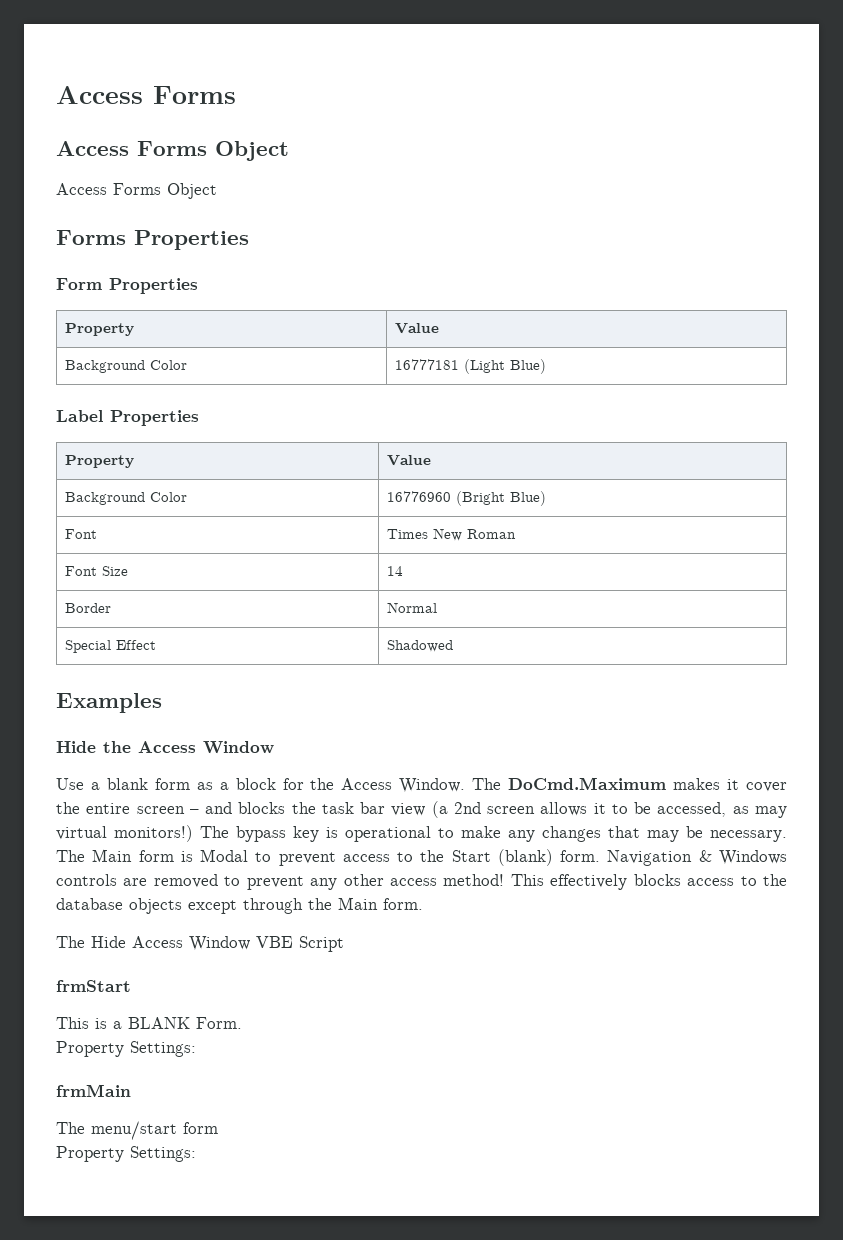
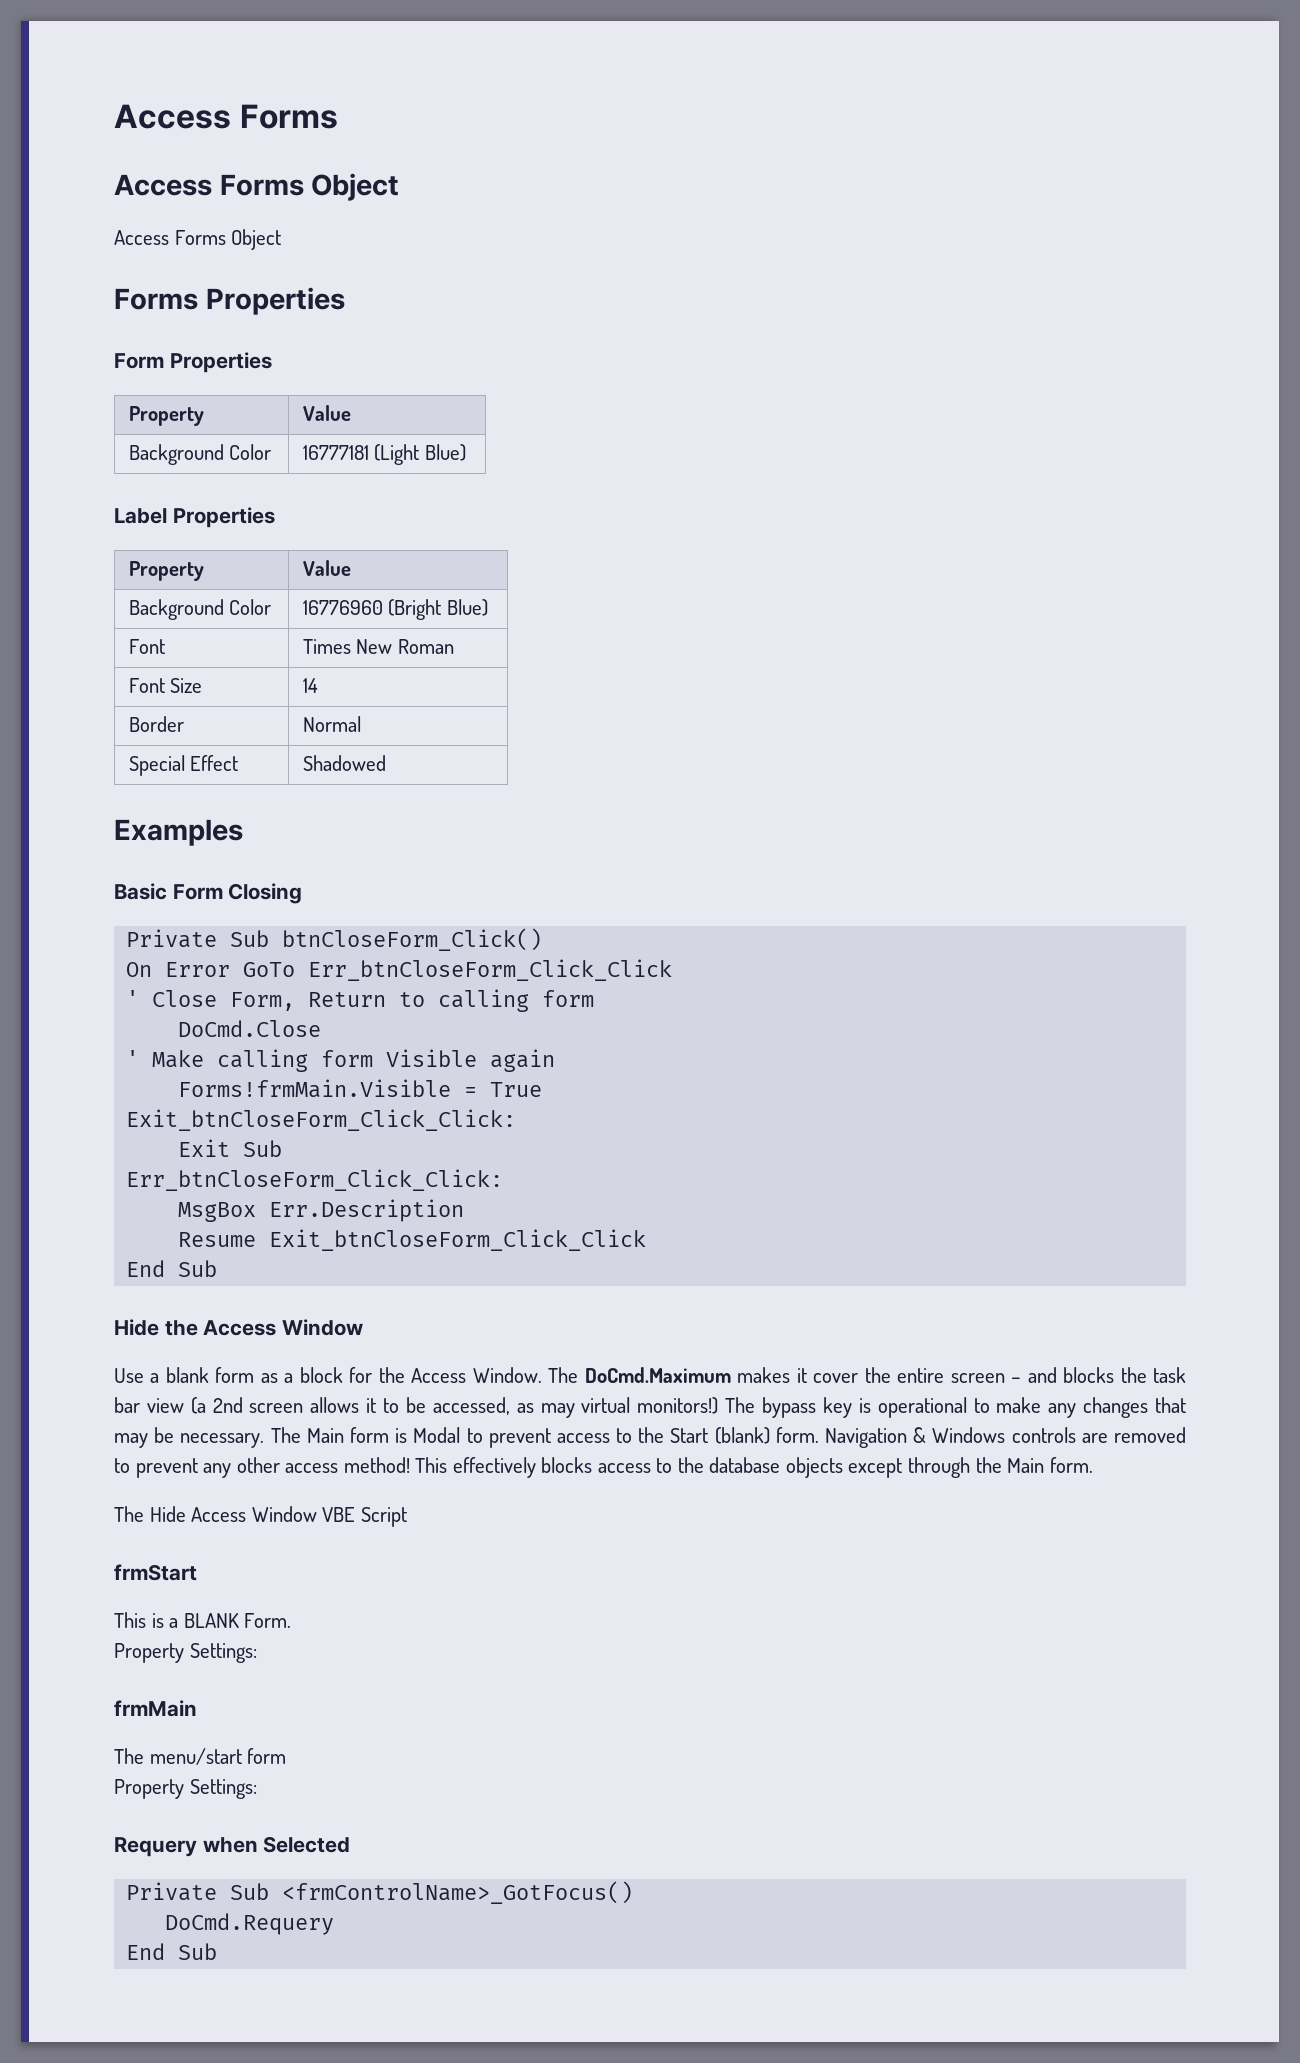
(162, 703) none -> [114,883,303,904] [126,928,543,951] [126,959,673,981] [126,989,595,1012] [178,1020,322,1037] [126,1049,556,1072] [178,1079,543,1098] [126,1109,517,1131] [178,1139,283,1157] [126,1169,504,1191] [178,1199,465,1222] [178,1229,647,1251] [126,1260,218,1277] // Basic Form Closing // Private Sub btnCloseForm_Click() // On Error GoTo Err_btnCloseForm_Click_Click // ' Close Form, Return to calling form // DoCmd.Close // ' Make calling form Visible again // Forms!frmMain.Visible = True // Exit_btnCloseForm_Click_Click: // Exit Sub // Err_btnCloseForm_Click_Click: // MsgBox Err.Description // Resume Exit_btnCloseForm_Click_Click // End Sub
(196, 1154) none -> [114,1836,351,1857] [126,1881,634,1904] [165,1913,335,1935] [126,1943,218,1960] // Requery when Selected // Private Sub <frmControlName>_GotFocus() // DoCmd.Requery // End Sub

